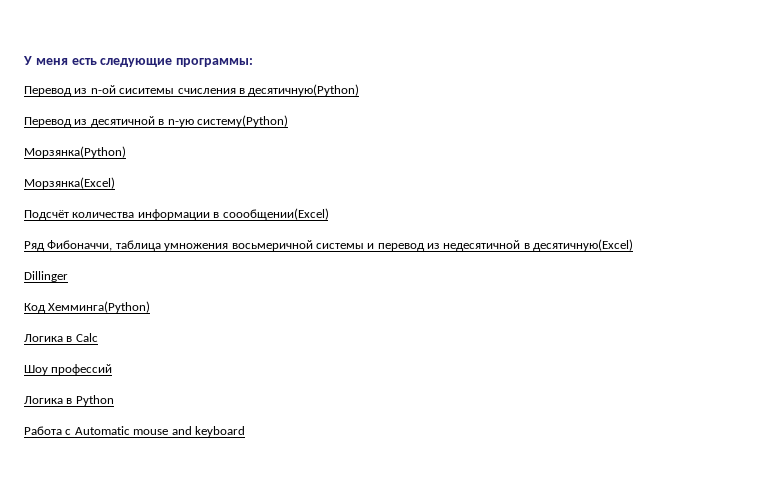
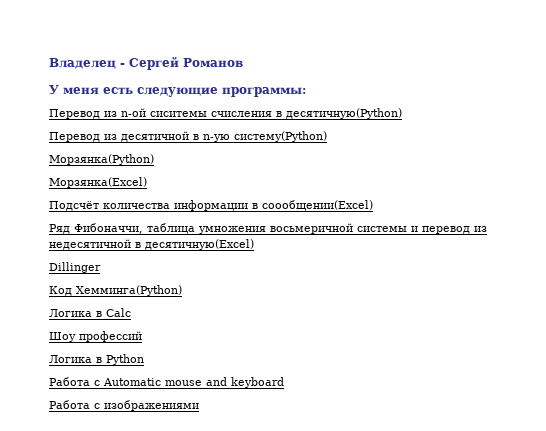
(23, 60) none -> [49,56,243,70] Владелец - Сергей Романов //
(245, 431) none -> [49,400,199,411] // Работа с изображениями

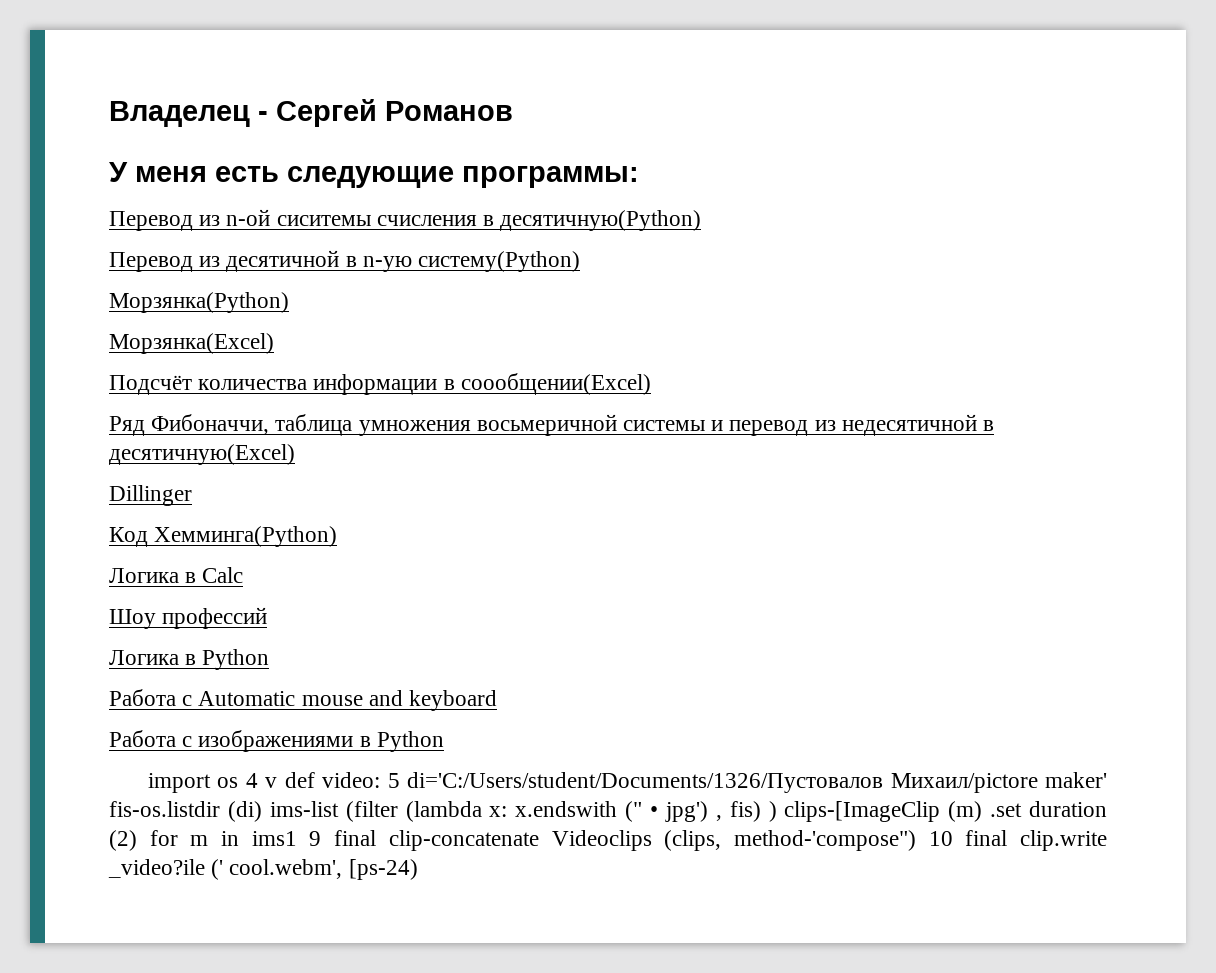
(199, 405) none -> [359,731,444,752] [147,772,1107,793] [109,801,1107,822] [109,830,1107,851] [108,859,418,880] в Python // import os 4 v def video: 5 di='C:/Users/student/Documents/1326/Пустовалов Михаил/pictore maker' fis-os.listdir (di) ims-list (filter (lambda x: x.endswith (" • jpg') , fis) ) clips-[ImageClip (m) .set duration (2) for m in ims1 9 final clip-concatenate Videoclips (clips, method-'compose") 10 final clip.write _video?ile (' cool.webm', [ps-24)

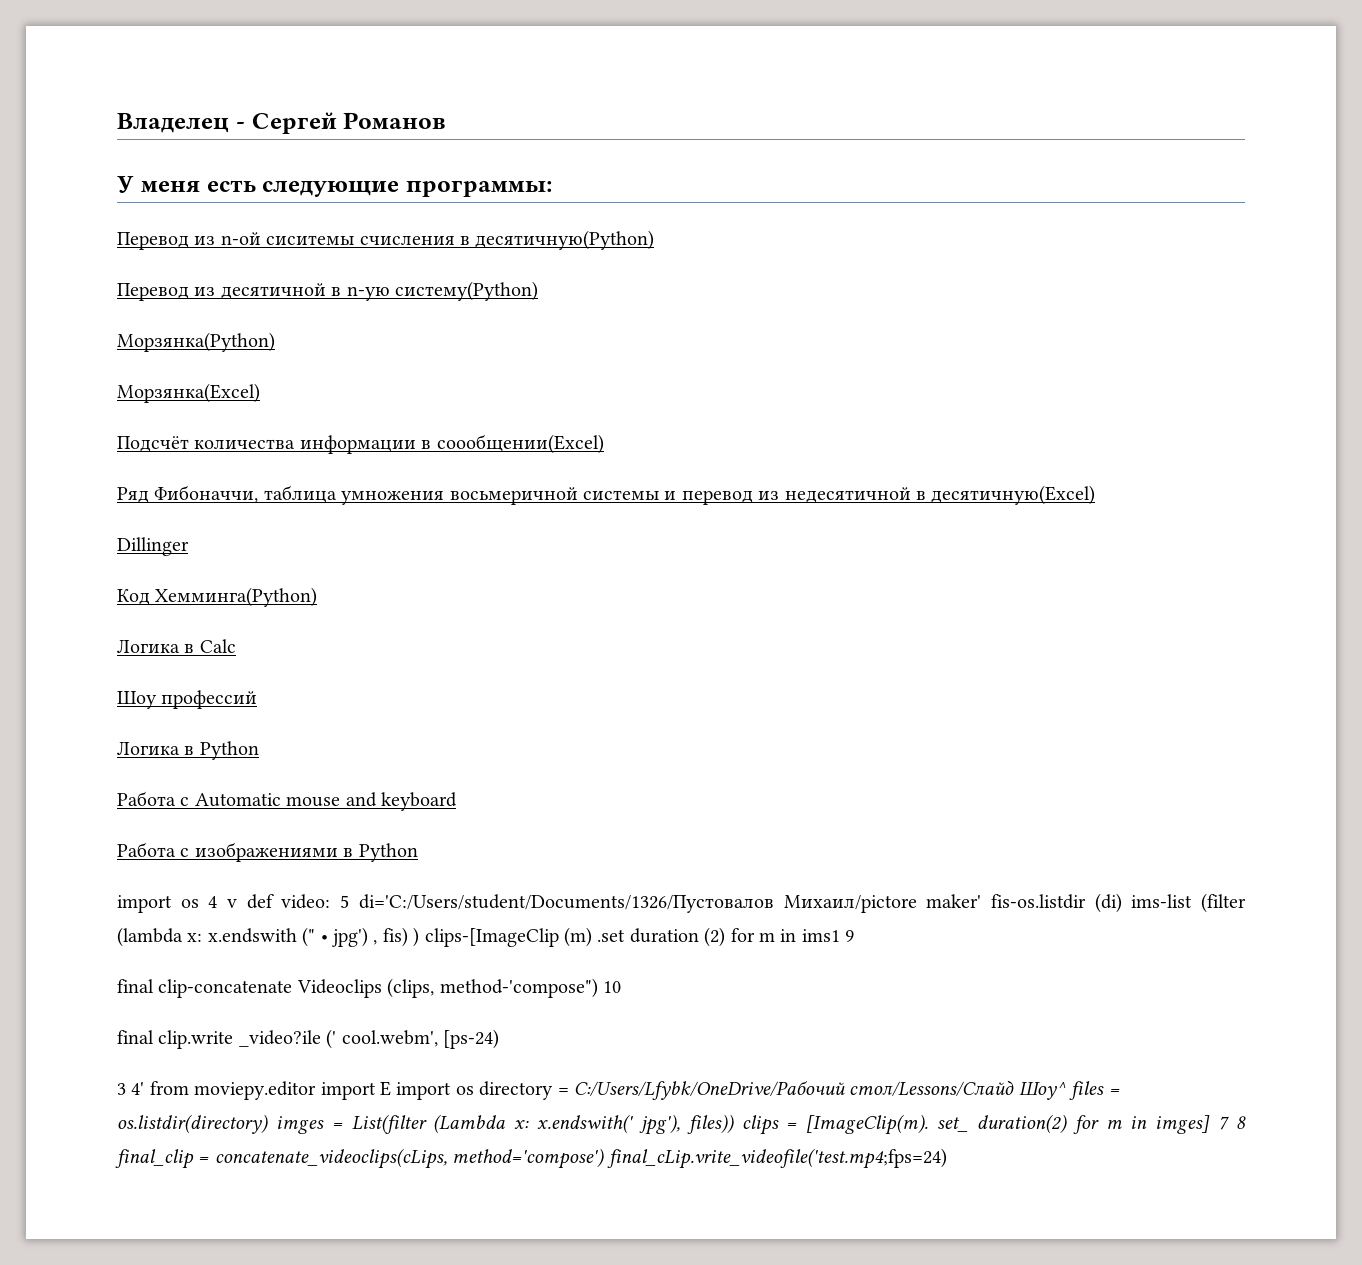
(322, 838) none -> (855, 936) //
(953, 838) none -> (621, 987) //
(418, 869) none -> [117,1080,1120,1100] [117,1114,1247,1135] [115,1148,947,1169] // 3 4' from moviepy.editor import E import os directory = C:/Users/Lfybk/OneDrive/Рабочий стол/Lessons/Слайд Шоу^ files = os.listdir(directory) imges = List(filter (Lambda x: x.endswith(' jpg'), files)) clips = [ImageClip(m). set_ duration(2) for m in imges] 7 8 final_clip = concatenate_videoclips(cLips, method='compose') final_cLip.vrite_videofile('test.mp4;fps=24)

